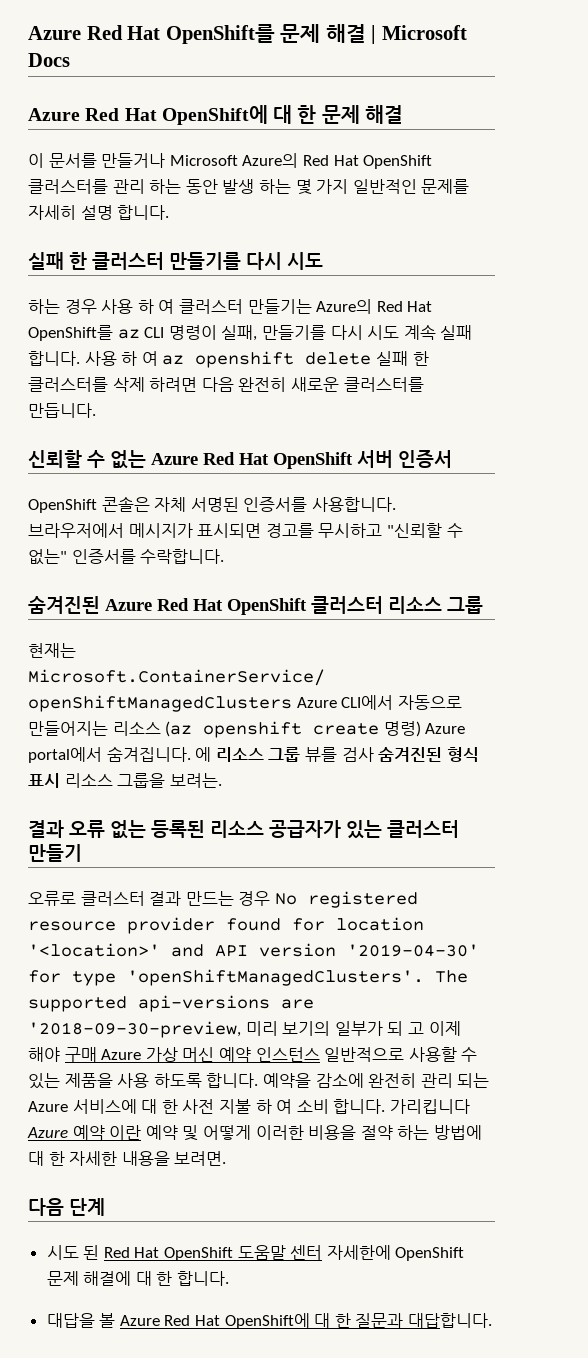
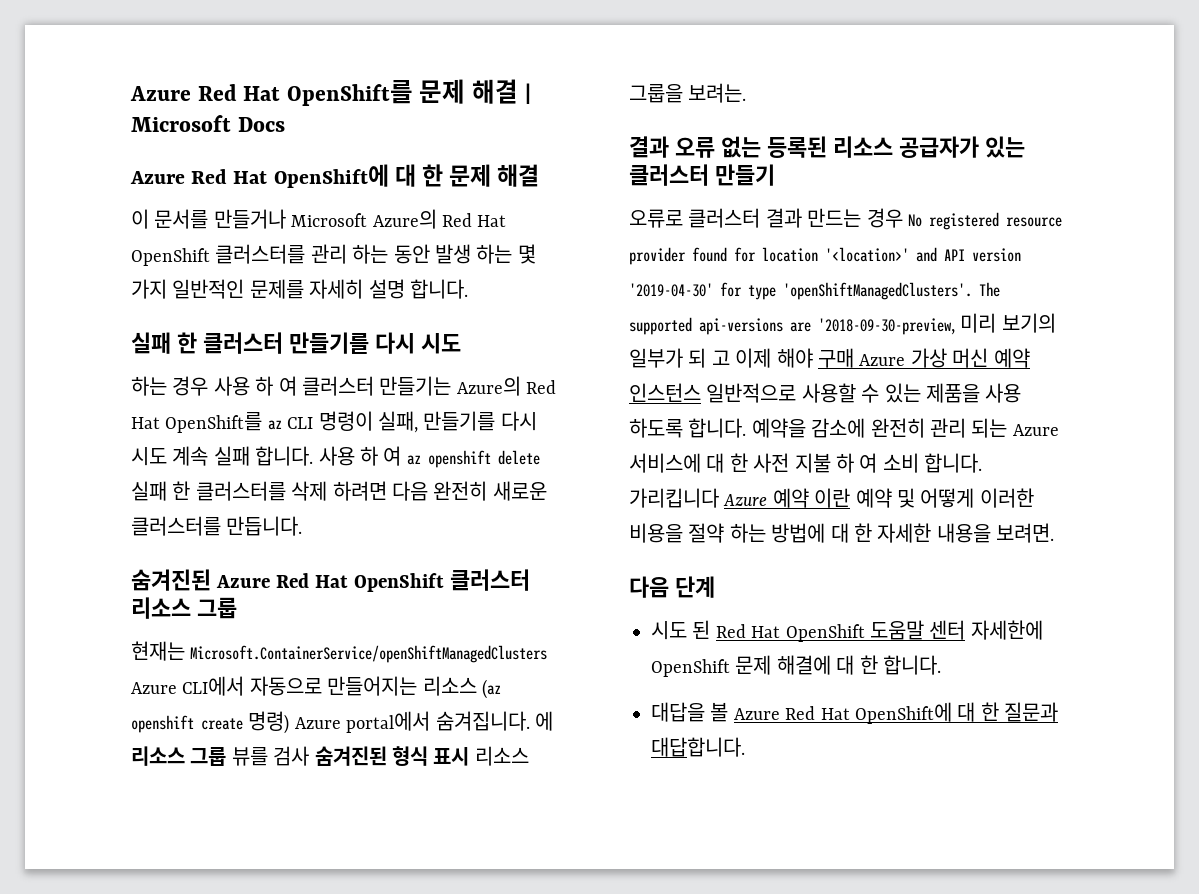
[28,450,452,469] [28,496,396,513] [28,523,463,538] [28,549,225,565] // 신뢰할 수 없는 Azure Red Hat OpenShift 서버 인증서 // OpenShift 콘솔은 자체 서명된 인증서를 사용합니다. 브라우저에서 메시지가 표시되면 경고를 무시하고 "신뢰할 수 없는" 인증서를 수락합니다. -> (303, 526) none

